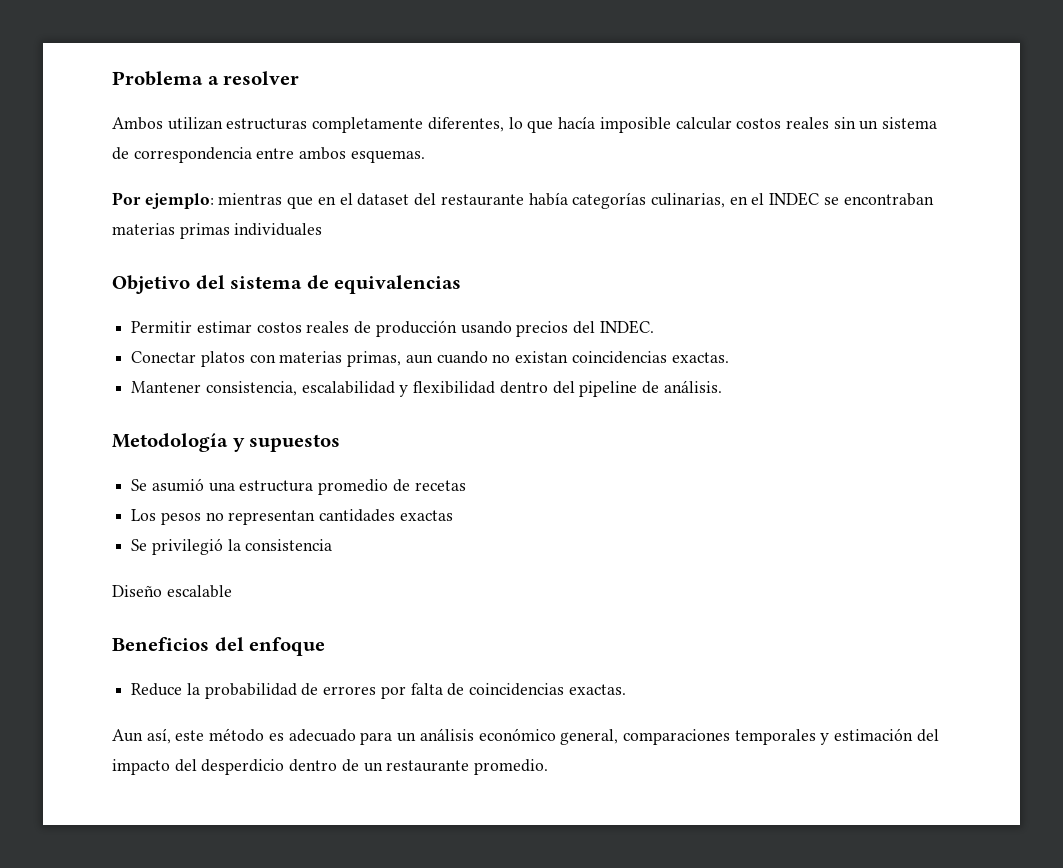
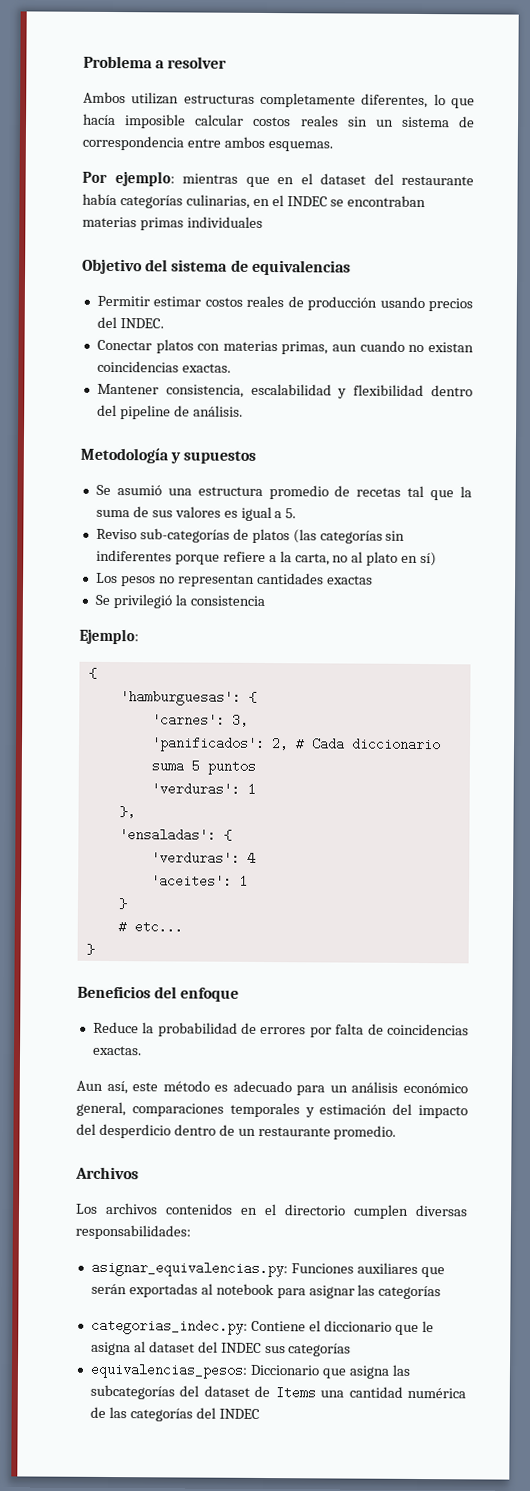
(466, 485) none -> [407,485,472,501] [95,506,297,522] [95,528,406,544] [95,549,438,567] tal que la suma de sus valores es igual a 5. // Reviso sub-categorías de platos (las categorías sin indiferentes porque refiere a la carta, no al plato en sí)
[112,585,232,598] Diseño escalable -> [79,628,139,645] [87,667,97,679] [119,690,257,706] [151,713,249,727] [150,736,441,752] [150,759,256,775] [150,782,256,796] [118,805,136,819] [118,828,232,842] [150,851,256,865] [150,874,248,888] [117,898,128,910] [117,920,183,934] [85,943,95,955] Ejemplo: // { // 'hamburguesas': { // 'carnes': 3, // 'panificados': 2, # Cada diccionario suma 5 puntos // 'verduras': 1 // }, // 'ensaladas': { // 'verduras': 4 // 'aceites': 1 // } // # etc... // }
(549, 767) none -> [75,1166,139,1180] [75,1202,468,1219] [75,1224,191,1240] [90,1260,445,1278] [90,1283,442,1300] [90,1318,434,1336] [90,1341,352,1357] [89,1362,411,1379] [89,1384,467,1400] [89,1406,260,1422] // Archivos // Los archivos contenidos en el directorio cumplen diversas responsabilidades: // asignar_equivalencias.py: Funciones auxiliares que serán exportadas al notebook para asignar las categorías // categorias_indec.py: Contiene el diccionario que le asigna al dataset del INDEC sus categorías // equivalencias_pesos: Diccionario que asigna las subcategorías del dataset de Items una cantidad numérica de las categorías del INDEC

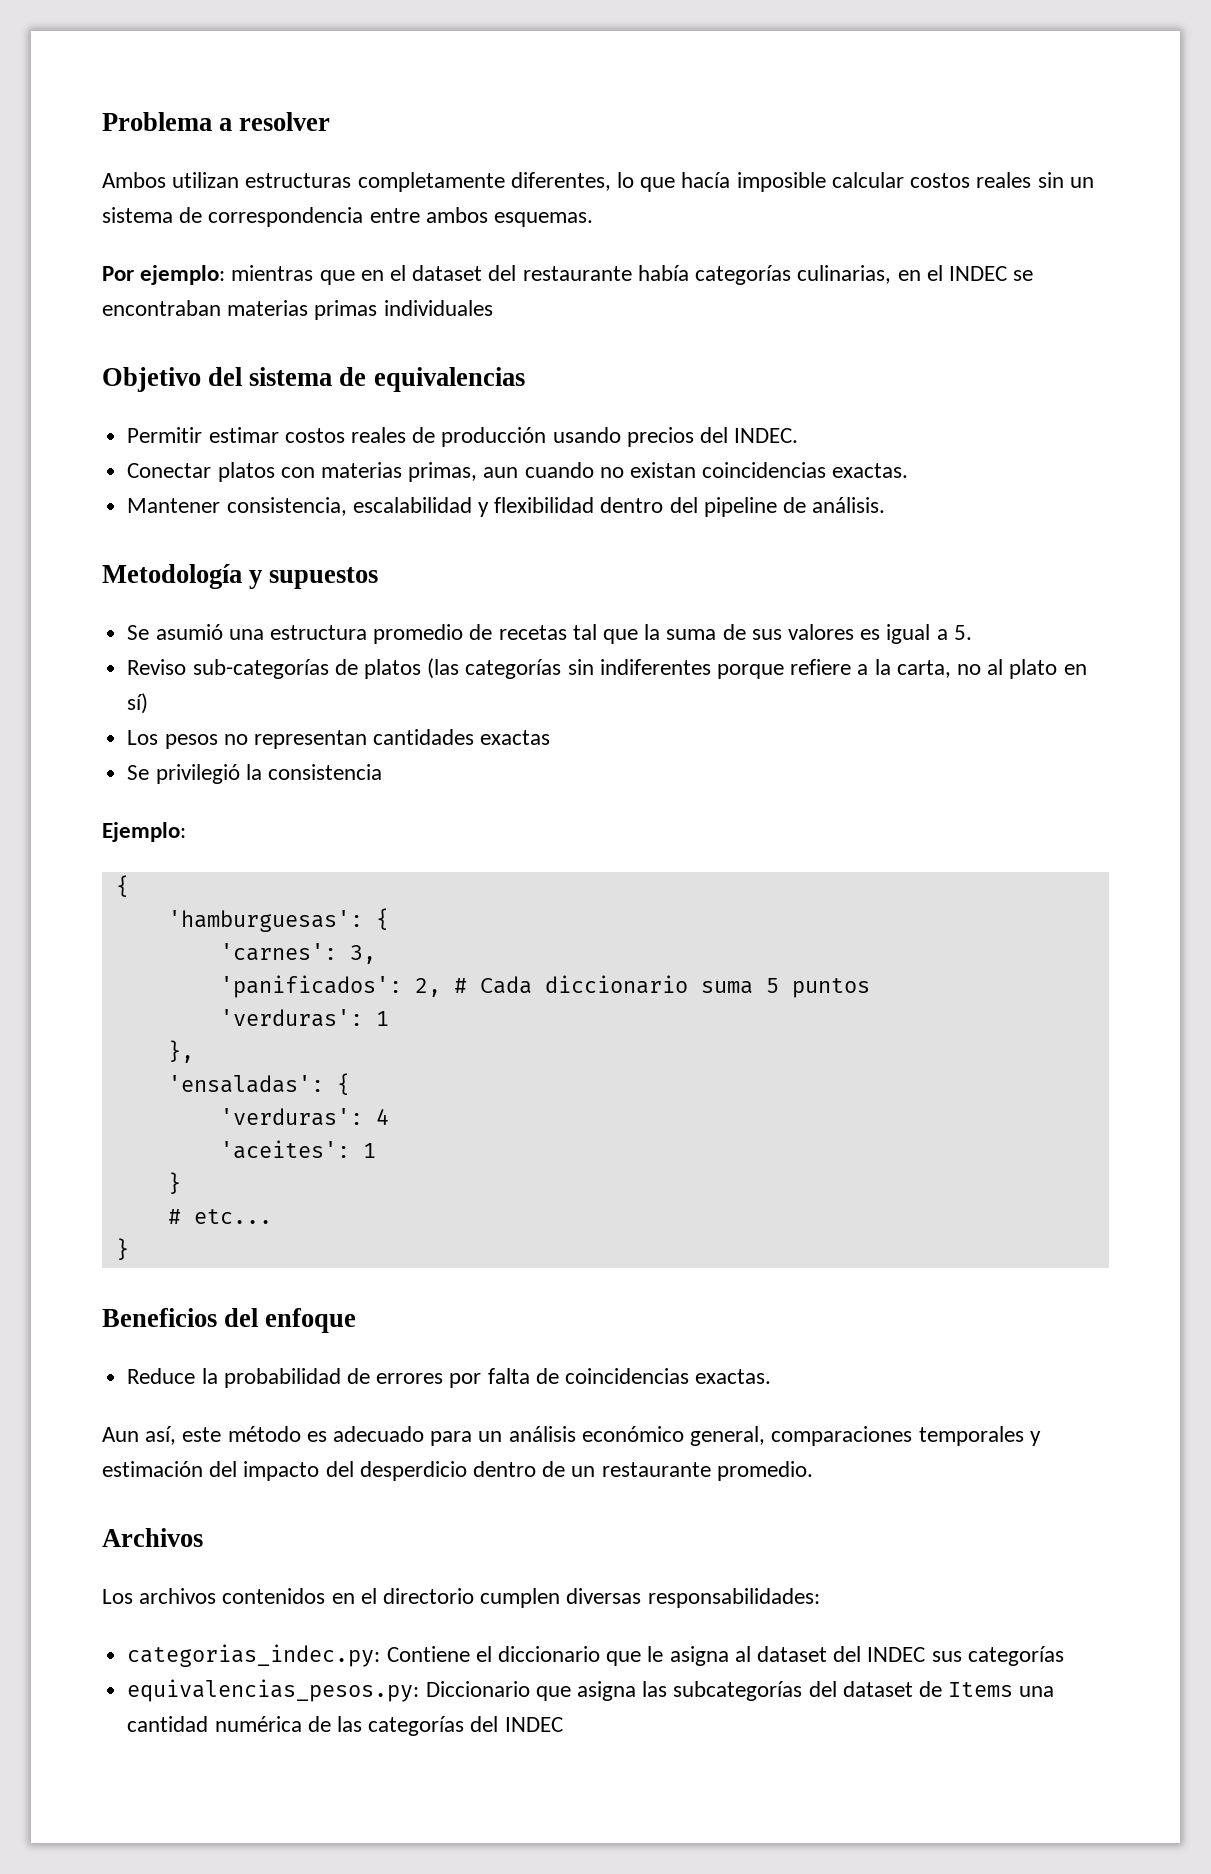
[90,1260,445,1278] [90,1283,442,1300] // asignar_equivalencias.py: Funciones auxiliares que serán exportadas al notebook para asignar las categorías -> (820, 1598) none
[89,1362,248,1379] equivalencias_pesos: -> [127,1679,420,1702] equivalencias_pesos.py:

